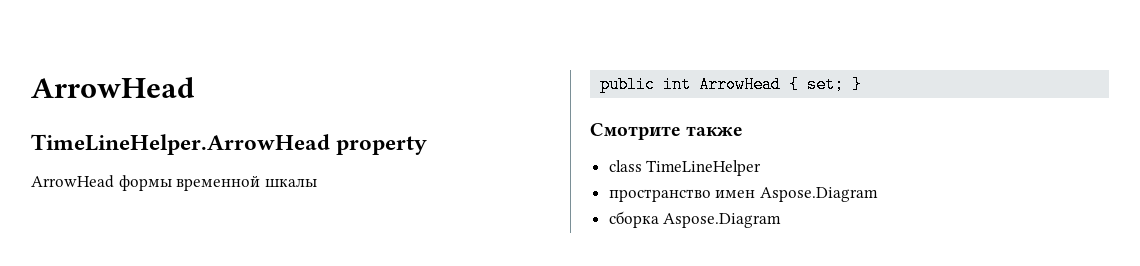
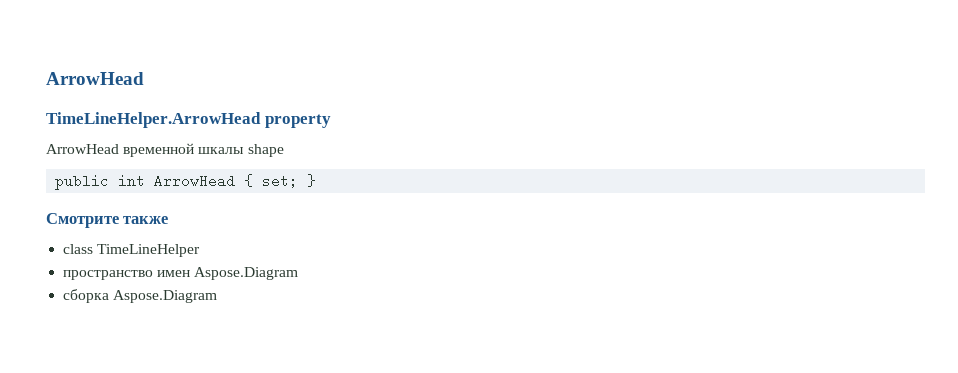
[118,175,172,191] формы -> (119, 149) none
(317, 183) none -> [247,144,284,157] shape

